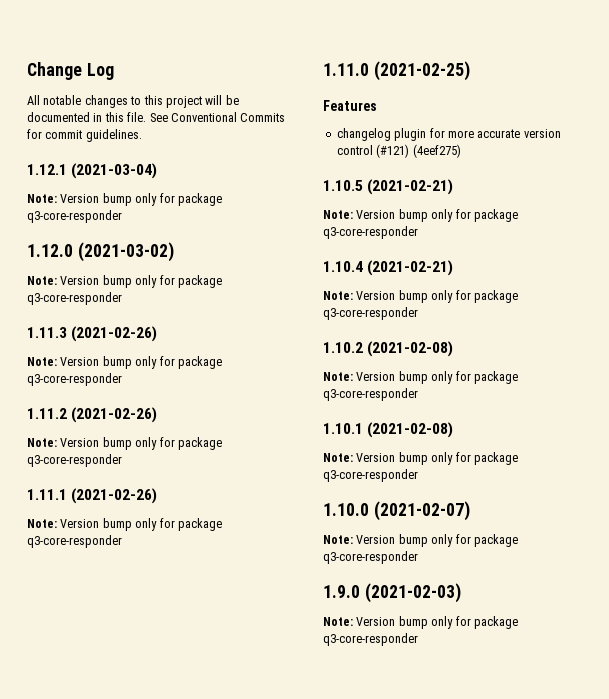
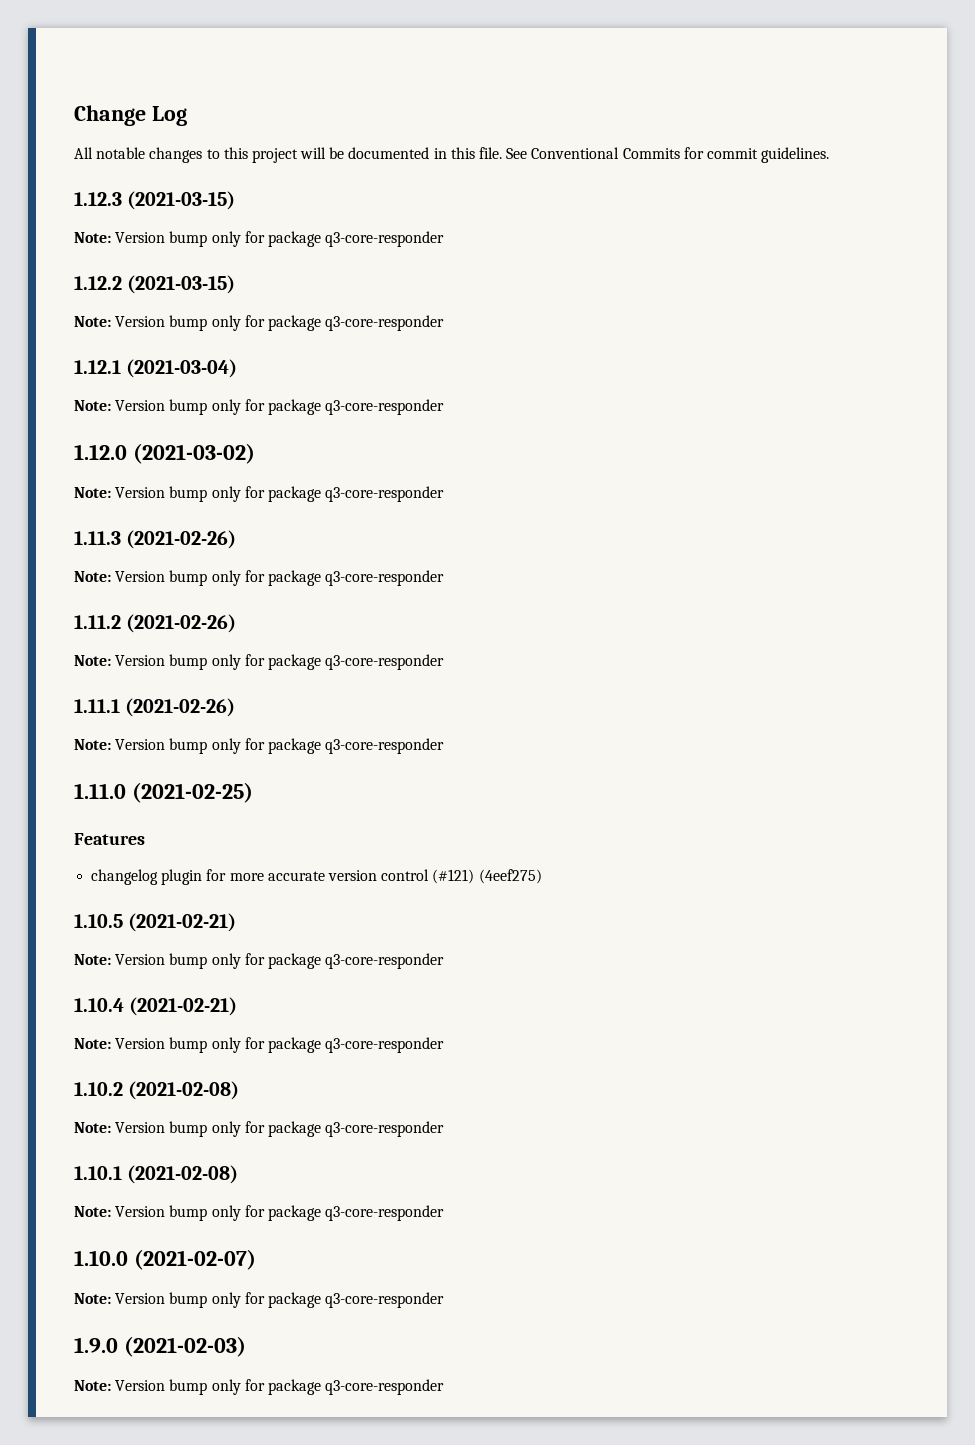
(142, 135) none -> [74,191,236,210] [74,231,445,247] [74,275,236,294] [74,315,445,331] // 1.12.3 (2021-03-15) // Note: Version bump only for package q3-core-responder // 1.12.2 (2021-03-15) // Note: Version bump only for package q3-core-responder

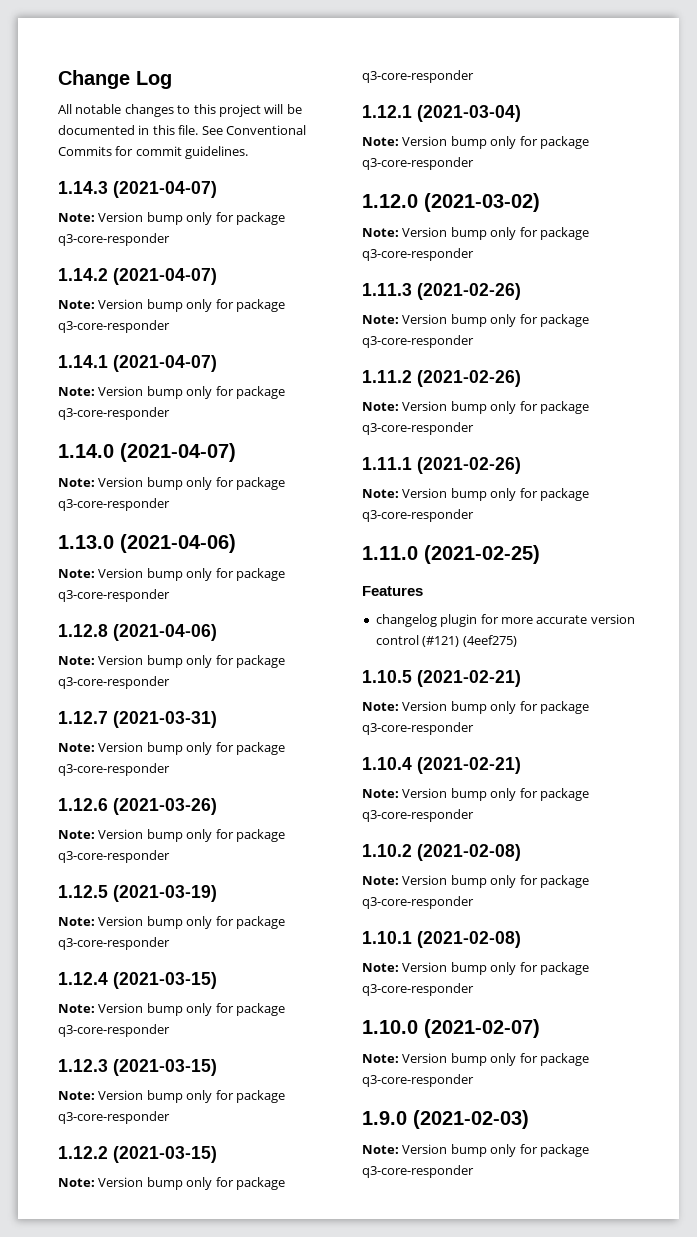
(830, 155) none -> [58,181,217,198] [58,212,285,225] [58,233,170,246] [58,268,217,285] [58,299,285,312] [58,320,170,333] [58,355,217,372] [58,386,285,399] [58,407,170,420] [58,443,236,462] [58,477,285,490] [58,498,170,511] [58,534,236,553] [58,568,285,581] [58,589,170,602] [58,624,217,641] [58,655,285,668] [58,676,170,689] [58,711,217,728] [58,742,285,755] [58,763,170,776] [58,798,217,815] [58,829,285,842] [58,850,170,863] [58,885,217,902] [58,916,285,929] [58,937,170,950] [58,972,217,989] [58,1003,285,1016] [58,1024,170,1037] // 1.14.3 (2021-04-07) // Note: Version bump only for package q3-core-responder // 1.14.2 (2021-04-07) // Note: Version bump only for package q3-core-responder // 1.14.1 (2021-04-07) // Note: Version bump only for package q3-core-responder // 1.14.0 (2021-04-07) // Note: Version bump only for package q3-core-responder // 1.13.0 (2021-04-06) // Note: Version bump only for package q3-core-responder // 1.12.8 (2021-04-06) // Note: Version bump only for package q3-core-responder // 1.12.7 (2021-03-31) // Note: Version bump only for package q3-core-responder // 1.12.6 (2021-03-26) // Note: Version bump only for package q3-core-responder // 1.12.5 (2021-03-19) // Note: Version bump only for package q3-core-responder // 1.12.4 (2021-03-15) // Note: Version bump only for package q3-core-responder

